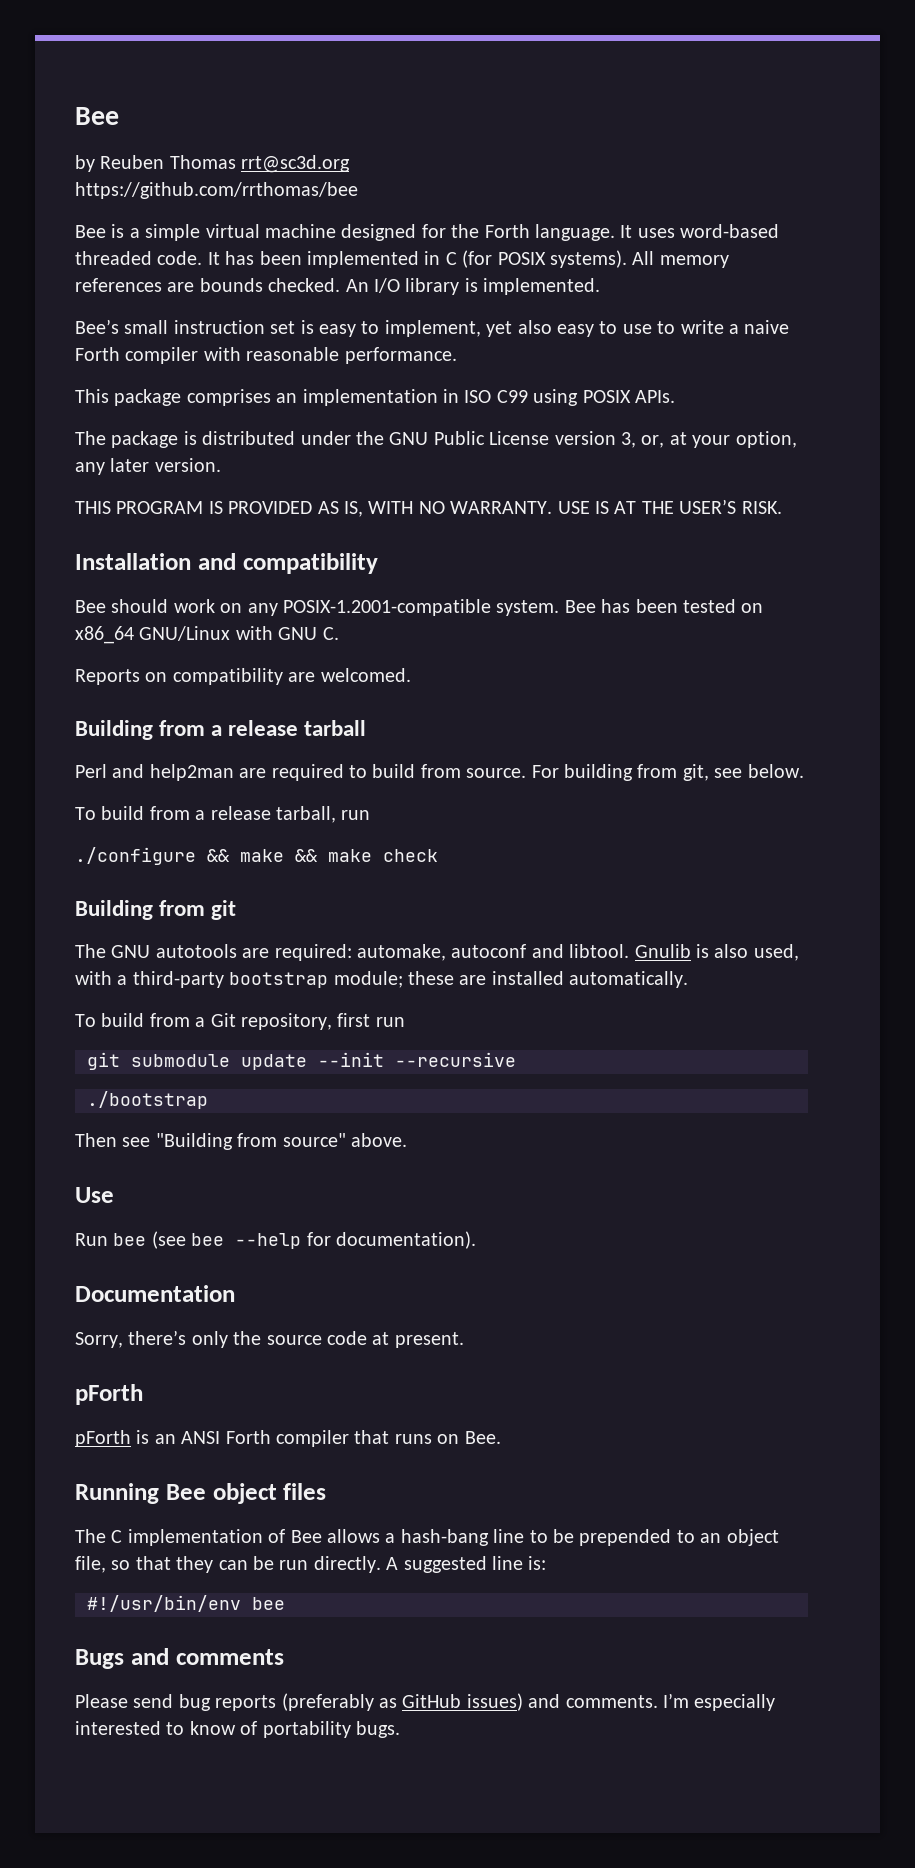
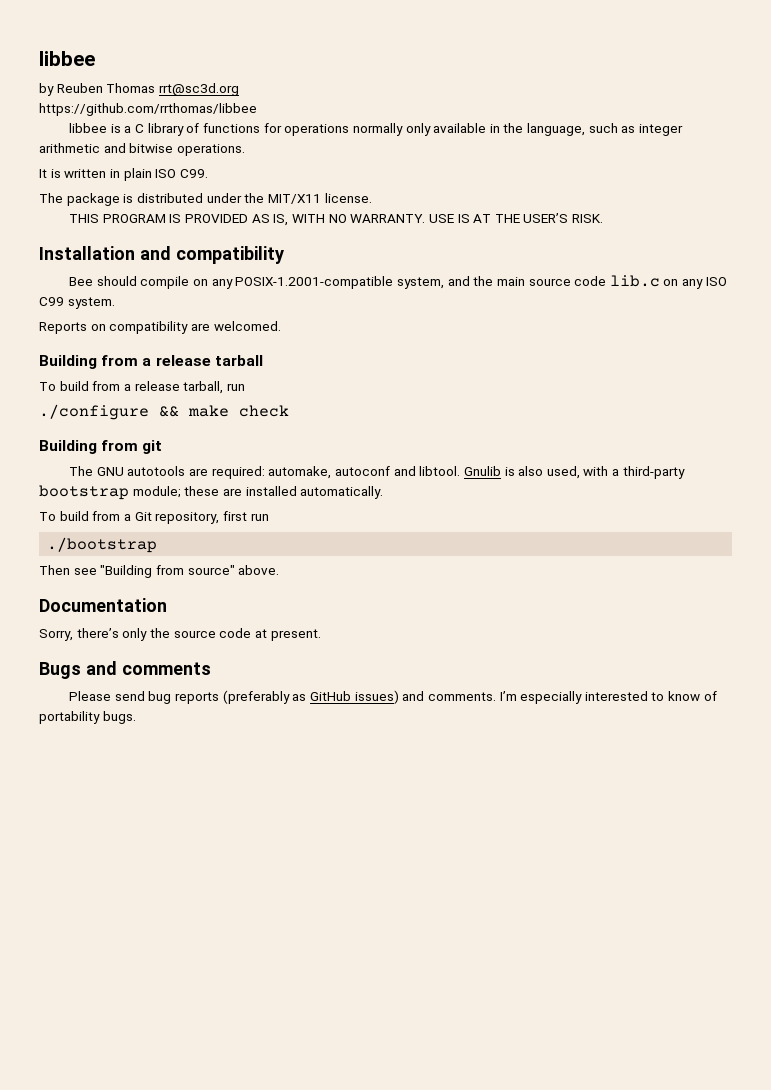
[75,107,119,125] Bee -> [39,51,95,66] libbee
[75,182,358,199] [75,224,780,241] [75,250,729,268] [75,278,601,295] [75,319,790,337] [75,347,457,364] [75,389,675,406] https://github.com/rrthomas/bee // Bee is a simple virtual machine designed for the Forth language. It uses word-based threaded code. It has been implemented in C (for POSIX systems). All memory references are bounds checked. An I/O library is implemented. // Bee’s small instruction set is easy to implement, yet also easy to use to write a naive Forth compiler with reasonable performance. // This package comprises an implementation in ISO C99 using POSIX APIs. -> [39,103,257,116] [69,123,684,136] [39,143,245,156] [39,168,208,181] https://github.com/rrthomas/libbee // libbee is a C library of functions for operations normally only available in the language, such as integer arithmetic and bitwise operations. // It is written in plain ISO C99.
[389,431,797,448] [75,458,221,475] GNU Public License version 3, or, at your option, any later version. -> [267,193,372,204] MIT/X11 license.
[173,599,215,613] work -> [140,276,190,289] compile
[496,599,764,616] [75,626,339,644] system. Bee has been tested on x86_64 GNU/Linux with GNU C. -> [396,275,727,289] [39,297,115,309] system, and the main source code lib.c on any ISO C99 system.
[75,764,804,781] // Perl and help2man are required to build from source. For building from git, see below. -> (263, 360) none
[295,849,372,862] && make -> (229, 411) none
[87,1052,516,1070] // git submodule update --init --recursive -> (269, 517) none
[75,1187,114,1203] [75,1231,476,1249] // Use // Run bee (see bee --help for documentation). -> (280, 570) none
[75,1384,143,1405] [75,1430,501,1447] [75,1483,327,1504] [75,1529,779,1546] [75,1556,547,1573] [87,1595,285,1612] // pForth // pForth is an ANSI Forth compiler that runs on Bee. // Running Bee object files // The C implementation of Bee allows a hash-bang line to be prepended to an object file, so that they can be run directly. A suggested line is: // #!/usr/bin/env bee -> (321, 635) none

